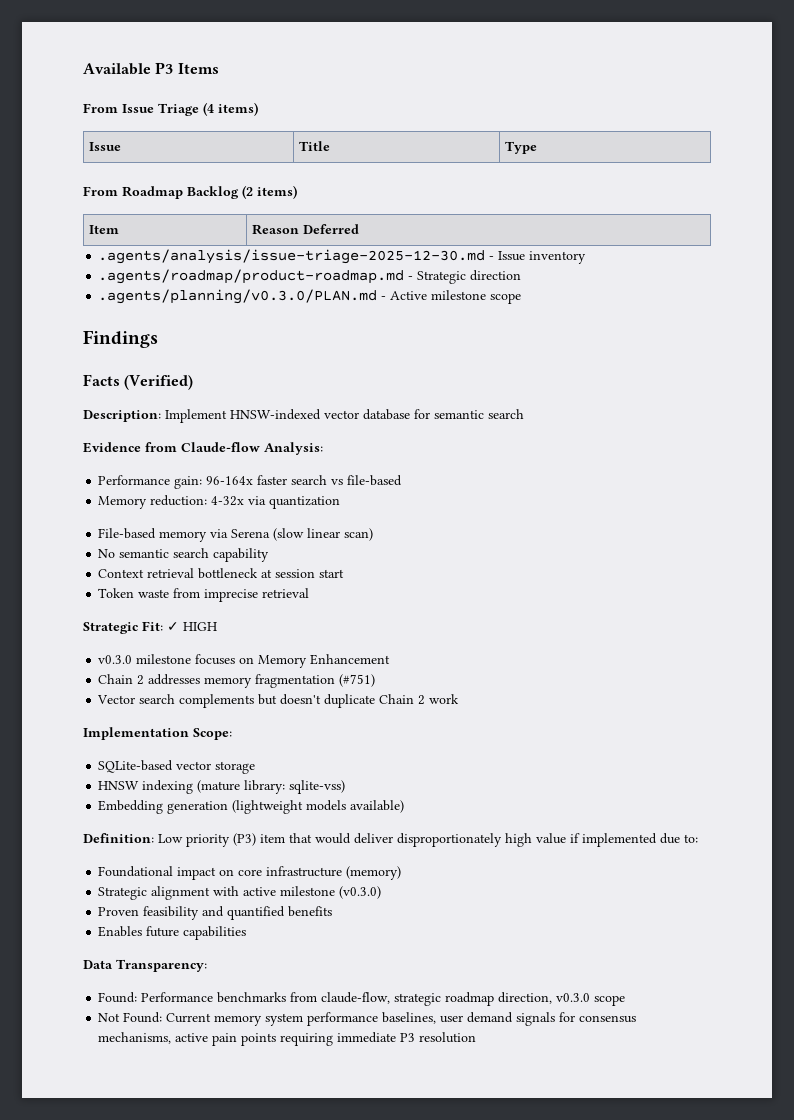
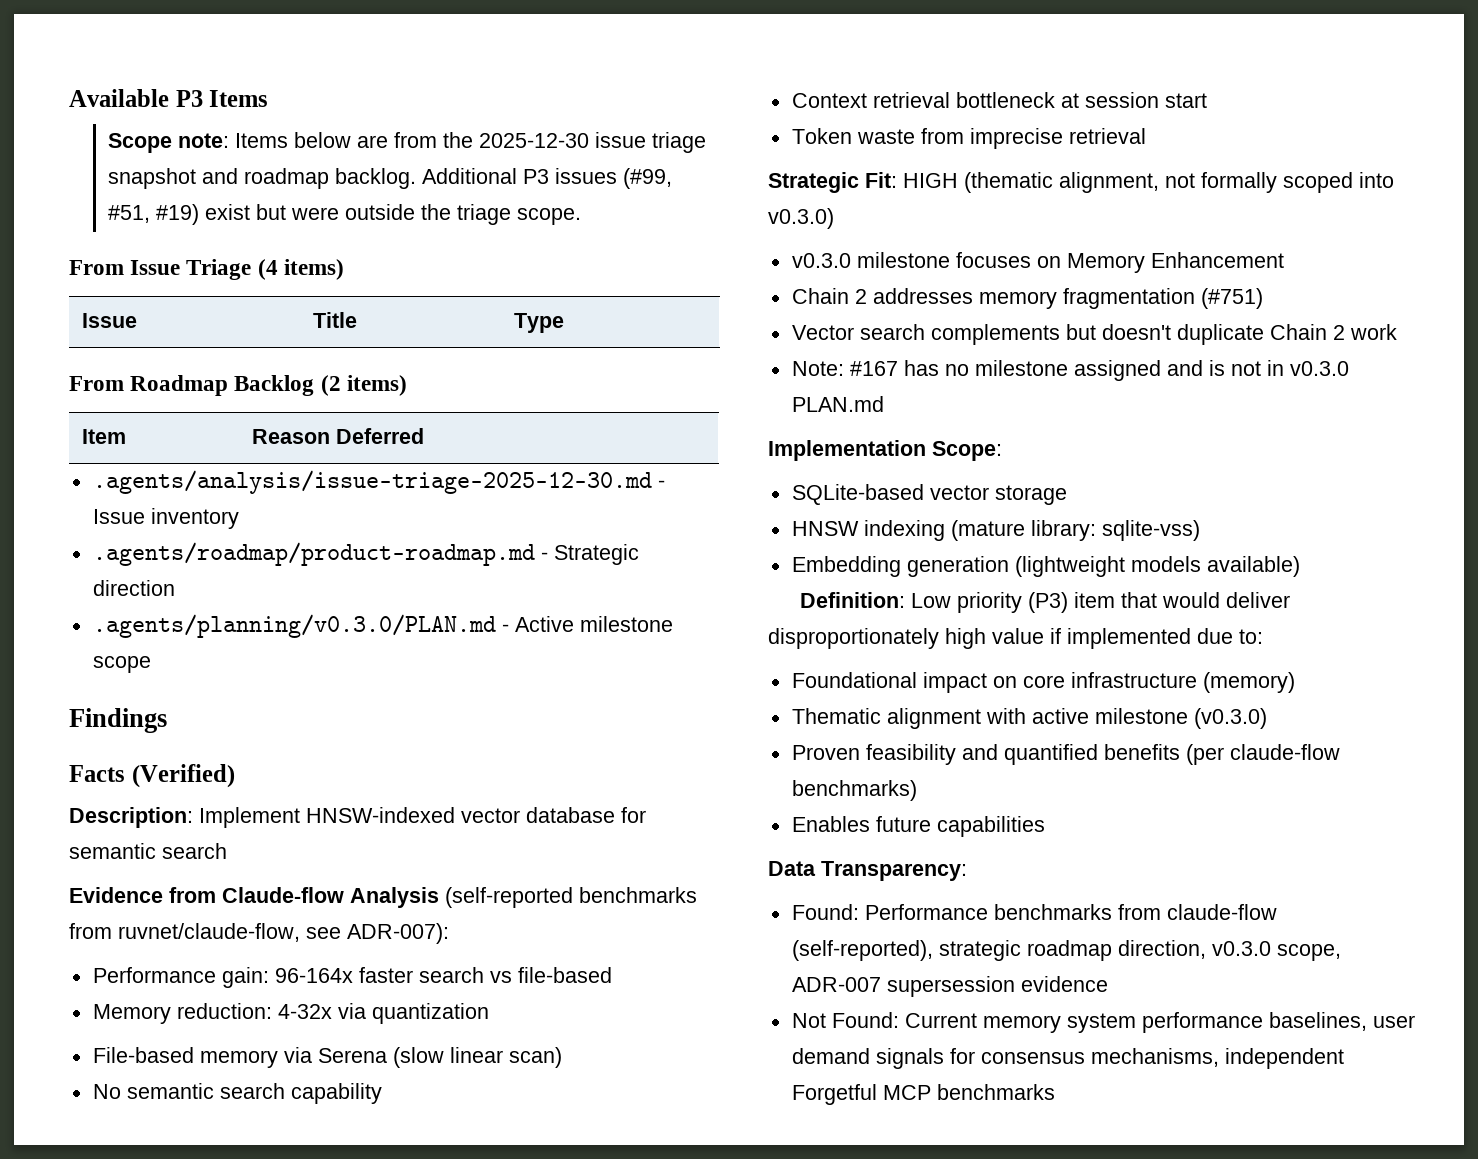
(219, 68) none -> [108,132,707,153] [108,168,673,189] [108,204,582,225] // Scope note: Items below are from the 2025-12-30 issue triage snapshot and roadmap backlog. Additional P3 issues (#99, #51, #19) exist but were outside the triage scope.
[264,442,323,455] Analysis: -> [350,887,697,908] [69,923,449,944] Analysis (self-reported benchmarks from ruvnet/claude-flow, see ADR-007):
[167,622,179,631] ✓ -> (897, 180) none
(217, 626) none -> [964,172,1394,193] [768,208,834,229] (thematic alignment, not formally scoped into v0.3.0)
(460, 699) none -> [791,360,1349,381] [791,396,884,412] // Note: #167 has no milestone assigned and is not in v0.3.0 PLAN.md
[98,887,148,900] Strategic -> [791,708,881,724] Thematic
(333, 911) none -> [1185,744,1340,765] [791,780,917,801] (per claude-flow benchmarks)
[321,992,391,1004] claude-flow, -> [1166,904,1277,920] [791,940,933,961] claude-flow (self-reported),
[594,995,626,1006] scope -> [1276,944,1341,961] [791,976,1108,997] scope, ADR-007 supersession evidence
[175,1032,477,1046] active pain points requiring immediate P3 resolution -> [1224,1048,1344,1069] [791,1084,1055,1105] independent Forgetful MCP benchmarks

